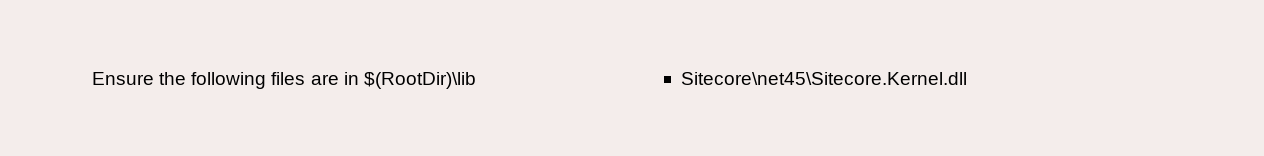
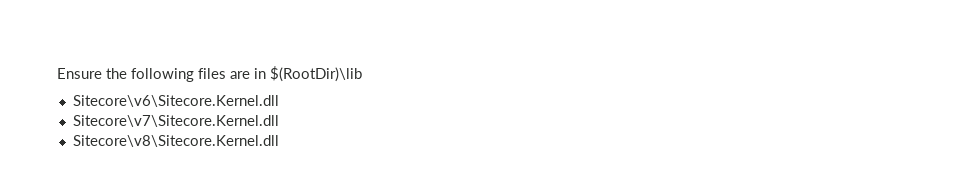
[680,72,967,85] Sitecore\net45\Sitecore.Kernel.dll -> [72,95,279,107] [72,115,279,127] [72,135,279,147] Sitecore\v6\Sitecore.Kernel.dll // Sitecore\v7\Sitecore.Kernel.dll // Sitecore\v8\Sitecore.Kernel.dll

